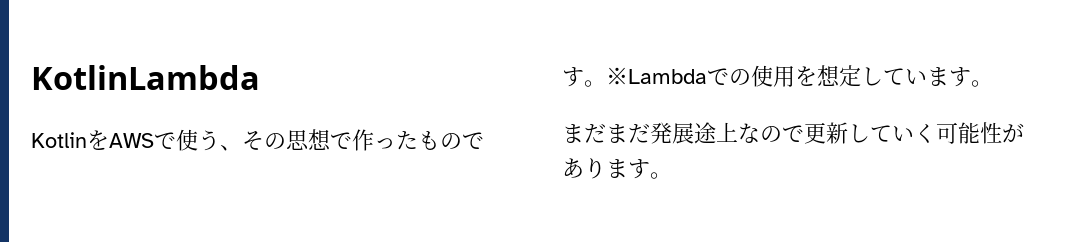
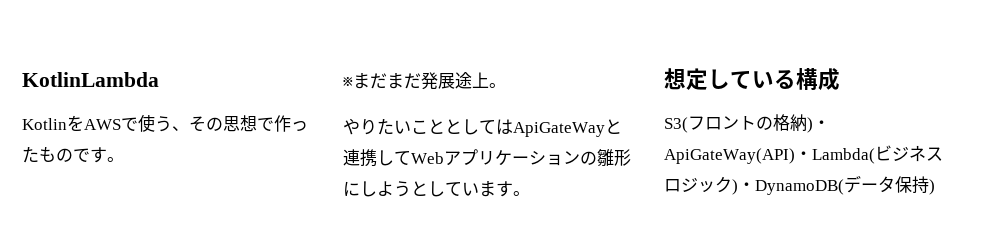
[606,65,993,87] [562,122,1024,144] [562,158,672,179] ※Lambdaでの使用を想定しています。 // まだまだ発展途上なので更新していく可能性があります。 -> [343,72,506,90] [343,118,622,137] [343,149,631,167] [343,181,530,197] [664,68,840,91] [664,114,830,133] [664,145,943,164] [664,175,935,195] // ※まだまだ発展途上。 // やりたいこととしてはApiGateWayと連携してWebアプリケーションの雛形にしようとしています。 // 想定している構成 // S3(フロントの格納)・ApiGateWay(API)・Lambda(ビジネスロジック)・DynamoDB(データ保持)

